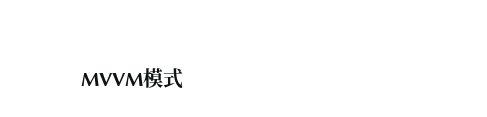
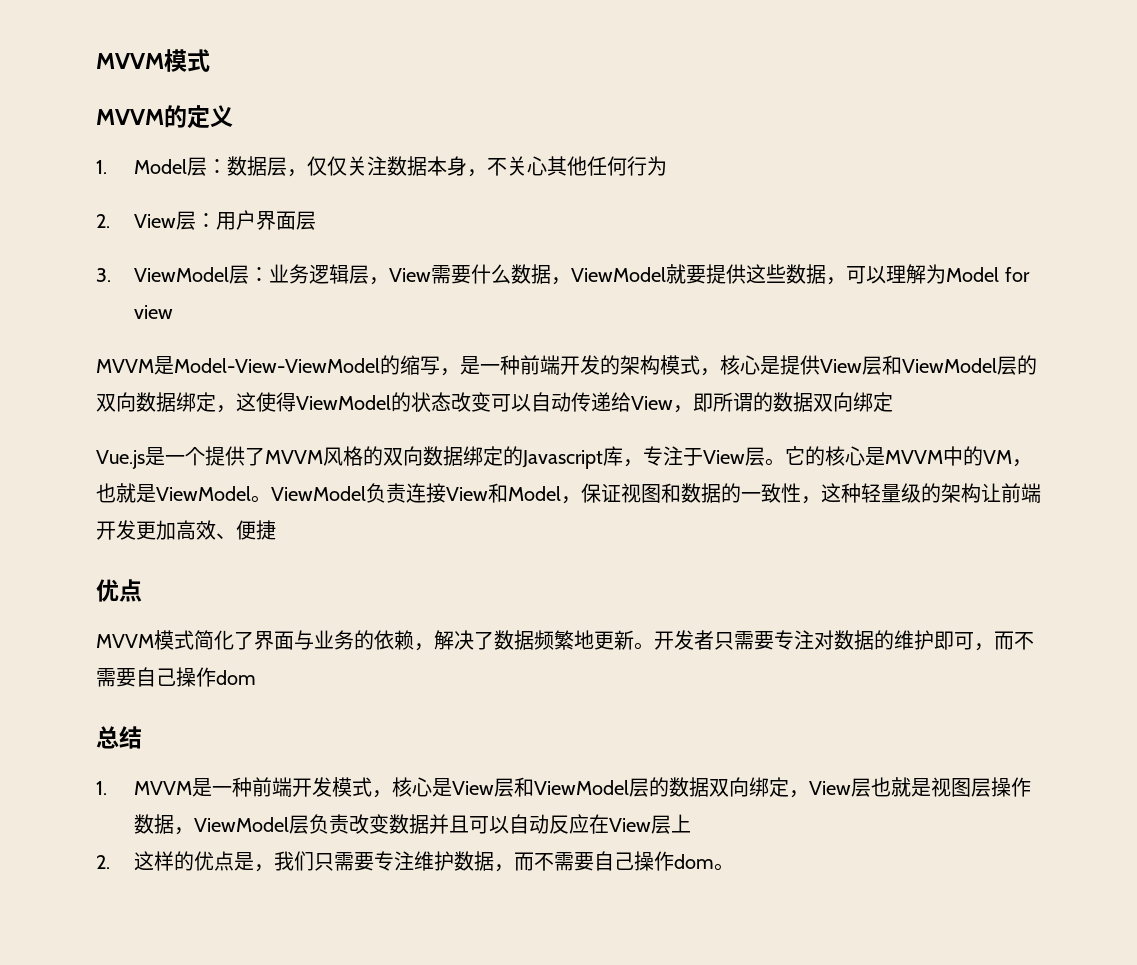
[81,68,183,89] MVVM模式 -> [96,49,210,72] [96,105,233,129] [96,156,668,177] [96,210,317,230] [96,264,1030,285] [134,305,174,319] [96,355,1037,376] [96,392,893,413] [96,446,1032,469] [96,483,1041,504] [96,520,276,540] [96,579,142,602] [96,630,1034,651] [96,667,256,687] [96,726,142,749] [96,777,1032,798] [134,814,692,835] [96,851,735,872] MVVM模式 // MVVM的定义 // 1. Model层：数据层，仅仅关注数据本身，不关心其他任何行为 // 2. View层：用户界面层 // 3. ViewModel层：业务逻辑层，View需要什么数据，ViewModel就要提供这些数据，可以理解为Model for view // MVVM是Model-View-ViewModel的缩写，是一种前端开发的架构模式，核心是提供View层和ViewModel层的双向数据绑定，这使得ViewModel的状态改变可以自动传递给View，即所谓的数据双向绑定 // Vue.js是一个提供了MVVM风格的双向数据绑定的Javascript库，专注于View层。它的核心是MVVM中的VM，也就是ViewModel。ViewModel负责连接View和Model，保证视图和数据的一致性，这种轻量级的架构让前端开发更加高效、便捷 // 优点 // MVVM模式简化了界面与业务的依赖，解决了数据频繁地更新。开发者只需要专注对数据的维护即可，而不需要自己操作dom // 总结 // 1. MVVM是一种前端开发模式，核心是View层和ViewModel层的数据双向绑定，View层也就是视图层操作数据，ViewModel层负责改变数据并且可以自动反应在View层上 // 2.这样的优点是，我们只需要专注维护数据，而不需要自己操作dom。

